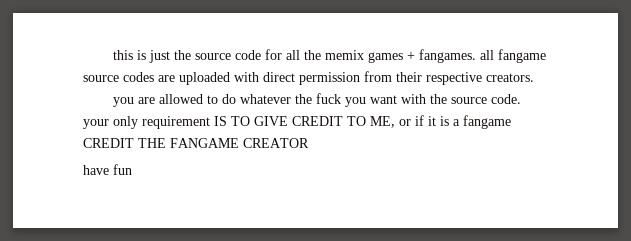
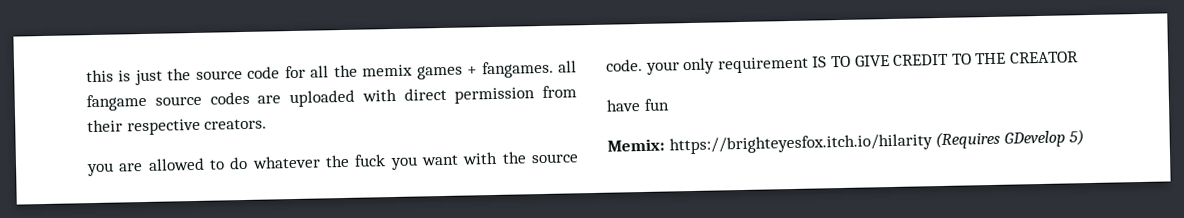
[370,115,511,129] [83,138,309,148] [83,164,132,175] ME, or if it is a fangame CREDIT THE FANGAME CREATOR // have fun -> [974,51,1079,65] [606,98,670,112] [607,129,1085,155] THE CREATOR // have fun // Memix: https://brighteyesfox.itch.io/hilarity (Requires GDevelop 5)

